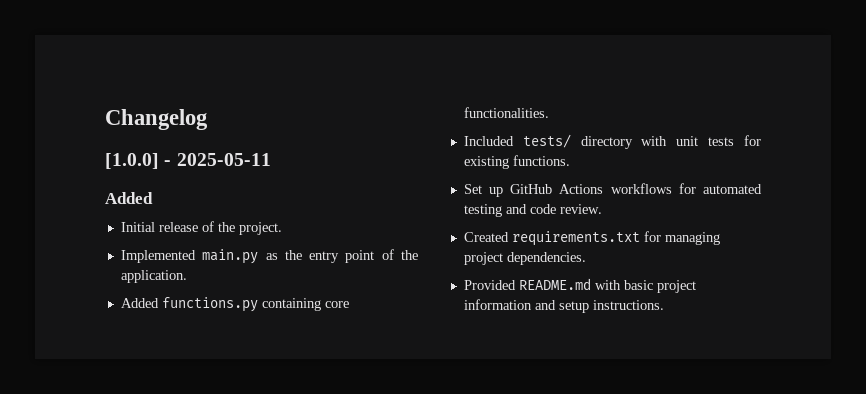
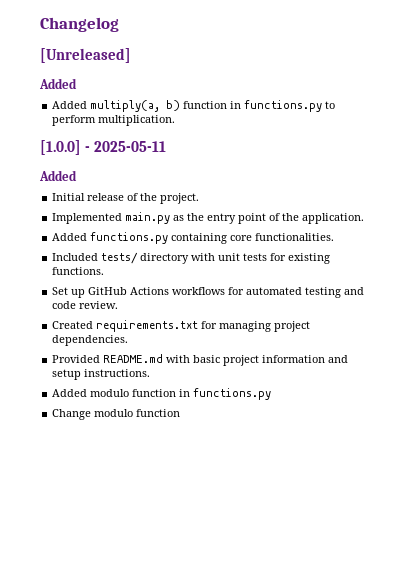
(208, 119) none -> [40,48,131,63] [39,78,77,89] [52,100,336,112] [52,115,176,126] // [Unreleased] // Added // Added multiply(a, b) function in functions.py to perform multiplication.
(664, 305) none -> [52,388,272,400] [52,409,181,420] // Added modulo function in functions.py // Change modulo function

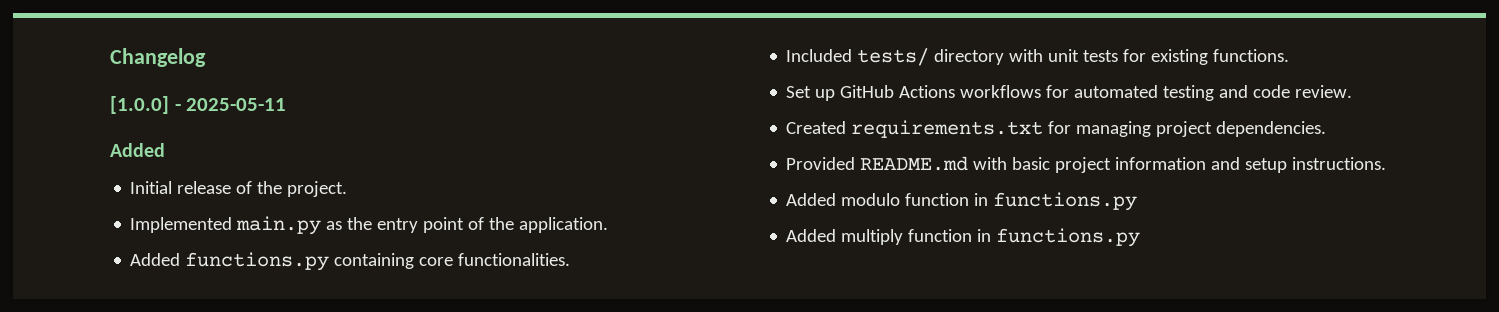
[40,48,131,63] [39,78,77,89] [52,100,336,112] [52,115,176,126] // [Unreleased] // Added // Added multiply(a, b) function in functions.py to perform multiplication. -> (206, 57) none
[52,409,181,420] Change modulo function -> [786,228,1141,247] Added multiply function in functions.py

